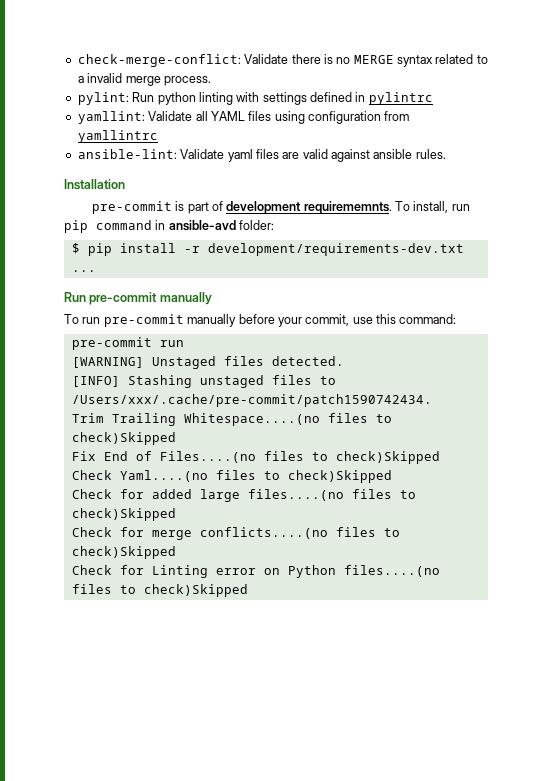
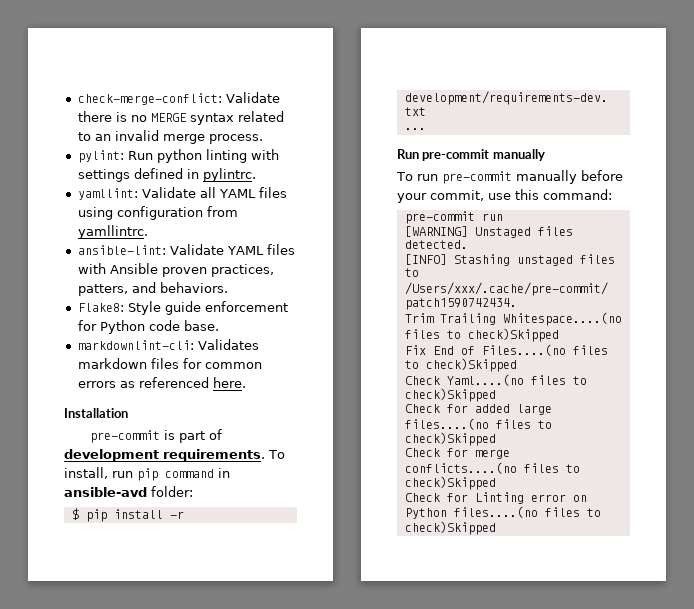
[77,76,84,83] a -> [94,134,111,141] an
[368,92,433,105] pylintrc -> [202,168,256,182] pylintrc.
[77,130,158,143] yamllintrc -> [77,225,148,239] yamllintrc.
[227,149,446,162] yaml files are valid against ansible rules. -> [226,244,295,255] [77,263,274,277] [77,282,228,296] [77,301,288,315] [77,320,219,334] [77,339,259,350] [77,358,262,369] [77,377,246,388] YAML files with Ansible proven practices, patters, and behaviors. // Flake8: Style guide enforcement for Python code base. // markdownlint-cli: Validates markdown files for common errors as referenced here.
[303,201,392,214] requirememnts. -> [163,449,265,462] requirements.

